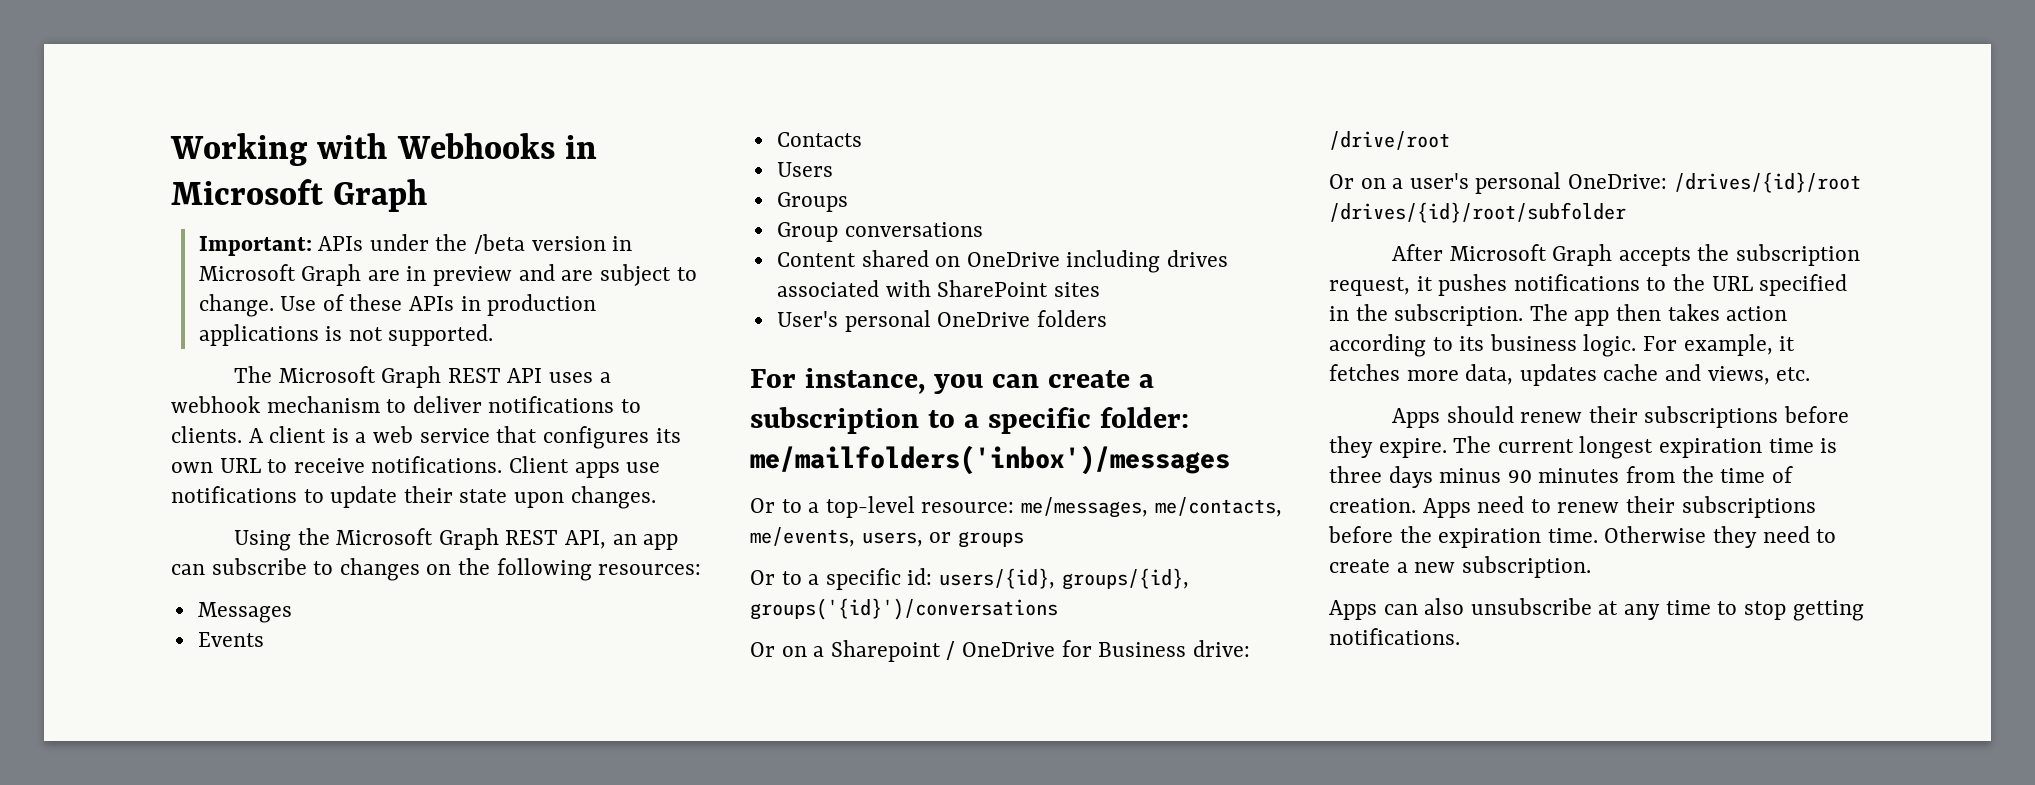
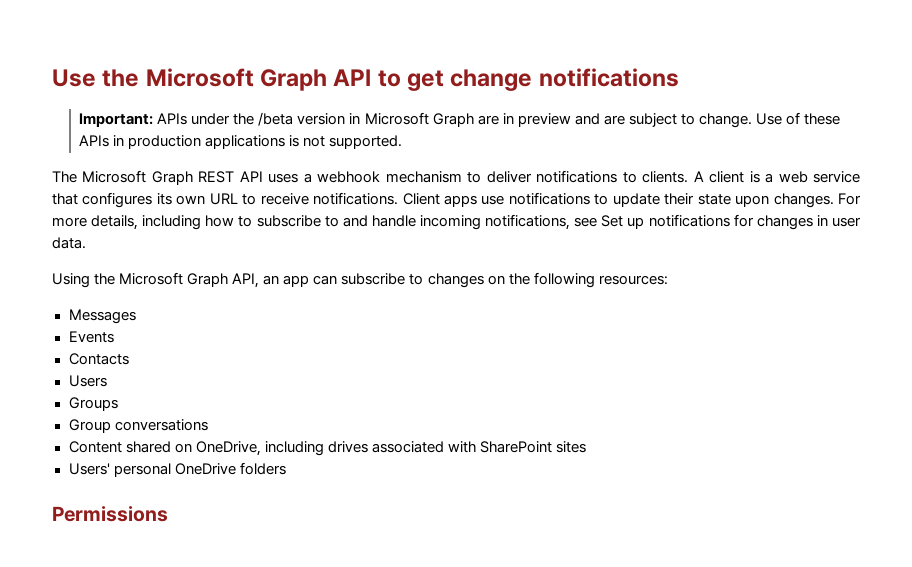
[170,133,597,166] [171,179,428,212] Working with Webhooks in Microsoft Graph -> [52,68,679,91] Use the Microsoft Graph API to get change notifications
(656, 497) none -> [838,193,862,205] [52,214,861,230] [52,237,86,249] For more details, including how to subscribe to and handle incoming notifications, see Set up notifications for changes in user data.
[505,530,559,545] REST -> (229, 280) none
[966,252,1060,267] OneDrive -> [195,441,261,456] OneDrive,
[776,311,838,327] User's -> [68,463,110,475] Users'
[750,368,1154,394] [750,407,1189,434] [750,445,1230,475] [750,496,1282,518] [750,527,1024,548] [750,568,1189,590] [750,598,1058,620] [750,640,1250,662] [1329,131,1450,150] [1329,172,1861,194] [1329,202,1626,223] [1392,244,1861,266] [1329,274,1848,296] [1329,304,1788,326] [1329,334,1796,357] [1329,364,1811,386] [1392,406,1850,428] [1329,436,1838,459] [1329,466,1793,488] [1329,496,1816,518] [1328,526,1837,548] [1329,556,1591,578] [1329,598,1864,621] [1329,628,1460,645] For instance, you can create a subscription to a specific folder: me/mailfolders('inbox')/messages // Or to a top-level resource: me/messages, me/contacts, me/events, users, or groups // Or to a specific id: users/{id}, groups/{id}, groups('{id}')/conversations // Or on a Sharepoint / OneDrive for Business drive: /drive/root // Or on a user's personal OneDrive: /drives/{id}/root /drives/{id}/root/subfolder // After Microsoft Graph accepts the subscription request, it pushes notifications to the URL specified in the subscription. The app then takes action according to its business logic. For example, it fetches more data, updates cache and views, etc. // Apps should renew their subscriptions before they expire. The current longest expiration time is three days minus 90 minutes from the time of creation. Apps need to renew their subscriptions before the expiration time. Otherwise they need to create a new subscription. // Apps can also unsubscribe at any time to stop getting notifications. -> [52,506,168,522] Permissions

